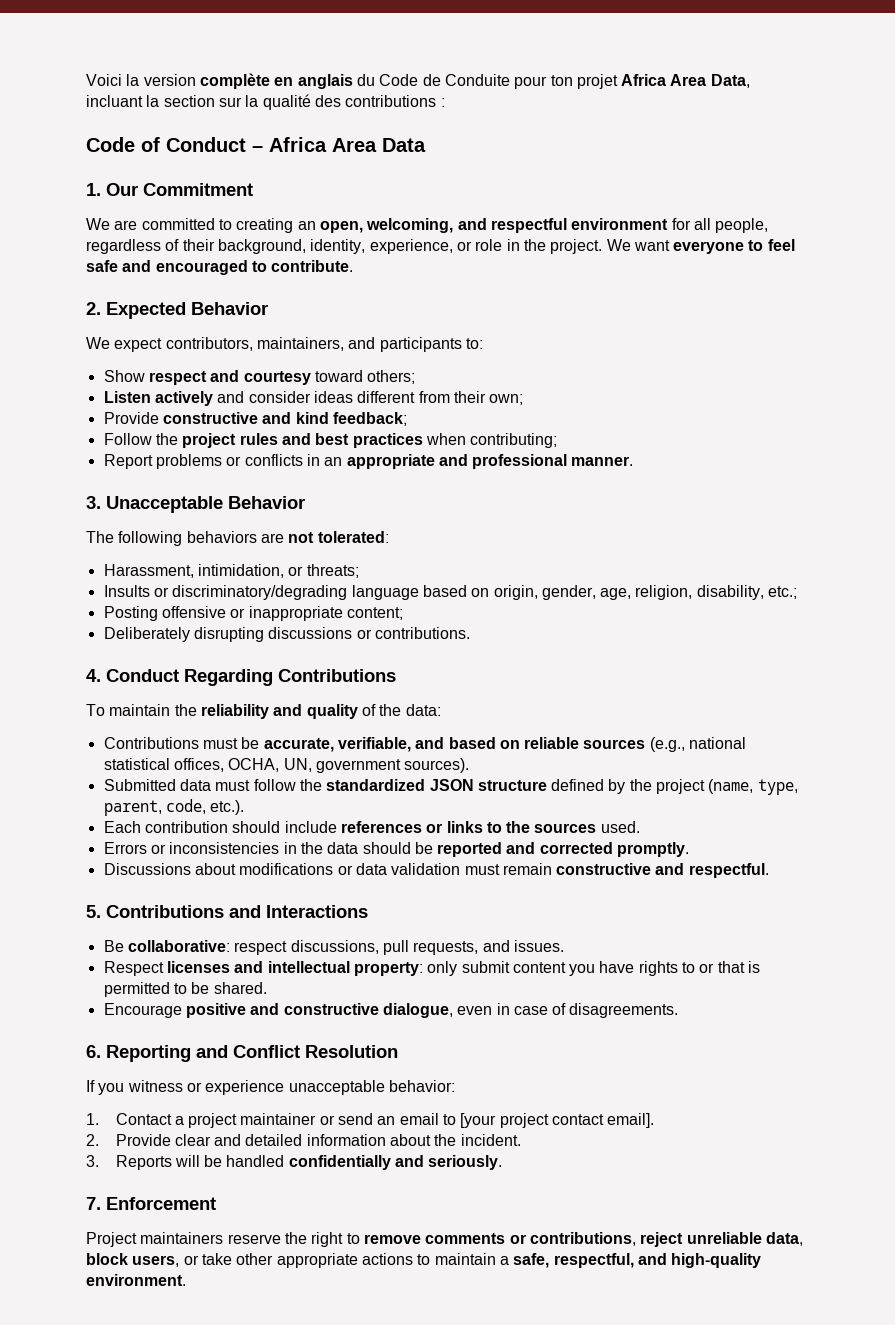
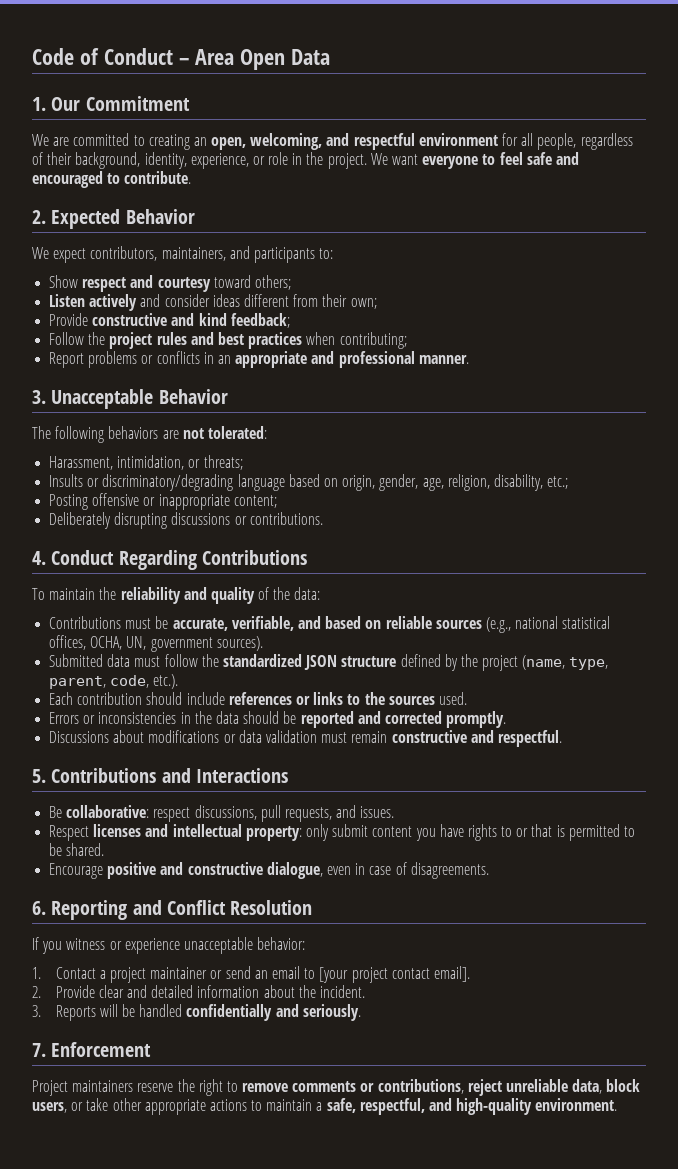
[86,73,750,89] [86,94,445,110] Voici la version complète en anglais du Code de Conduite pour ton projet Africa Area Data, incluant la section sur la qualité des contributions : // -> (32, 56) none
[269,137,377,152] Africa Area -> [194,49,285,70] Area Open

